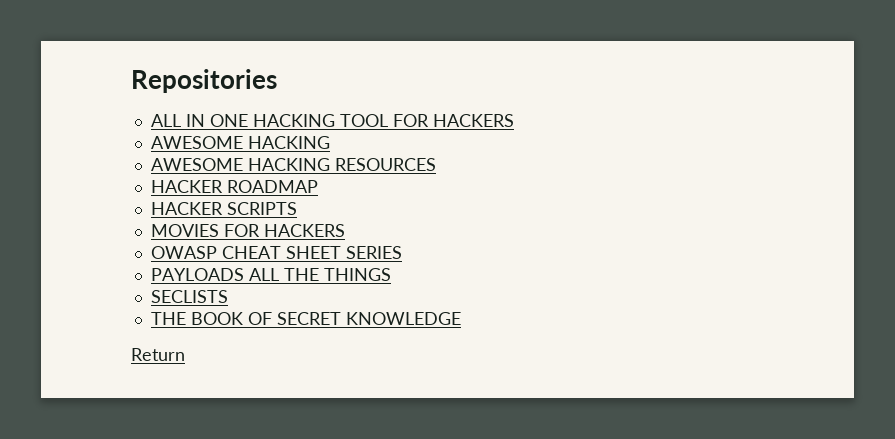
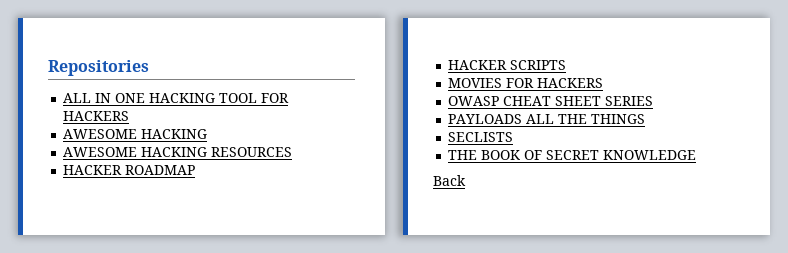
[131,348,185,361] Return -> [433,175,466,186] Back

